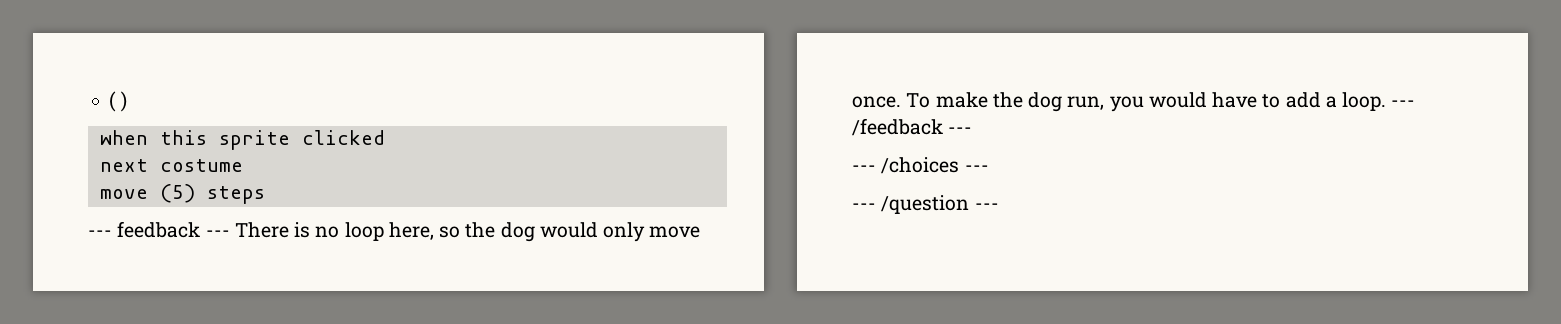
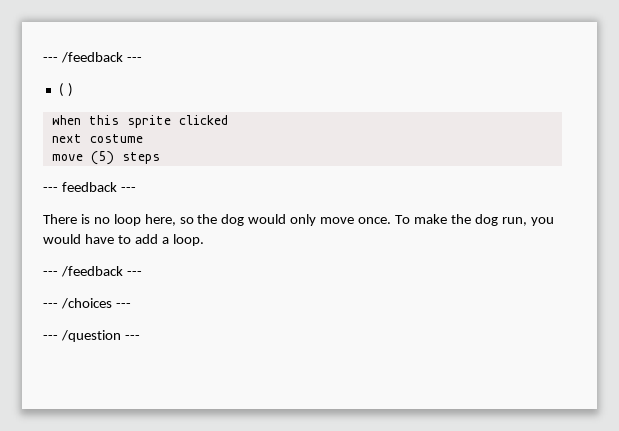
(109, 101) none -> [43,52,142,63] --- /feedback --- //
(230, 233) none -> (136, 189) //
(1387, 101) none -> (204, 240) //

